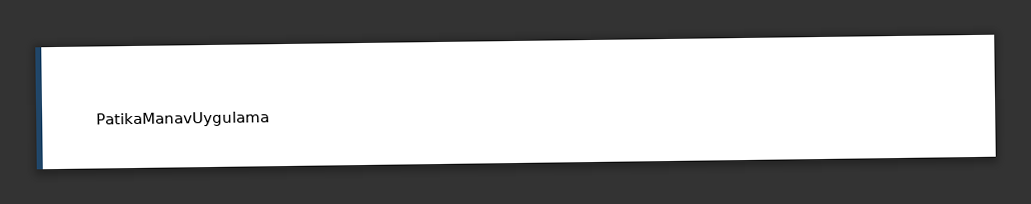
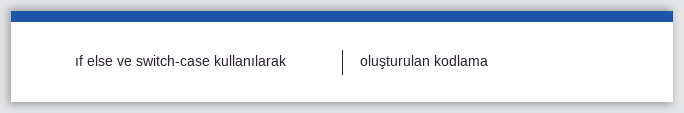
[96,111,270,128] PatikaManavUygulama -> [75,55,488,69] ıf else ve switch-case kullanılarak oluşturulan kodlama

